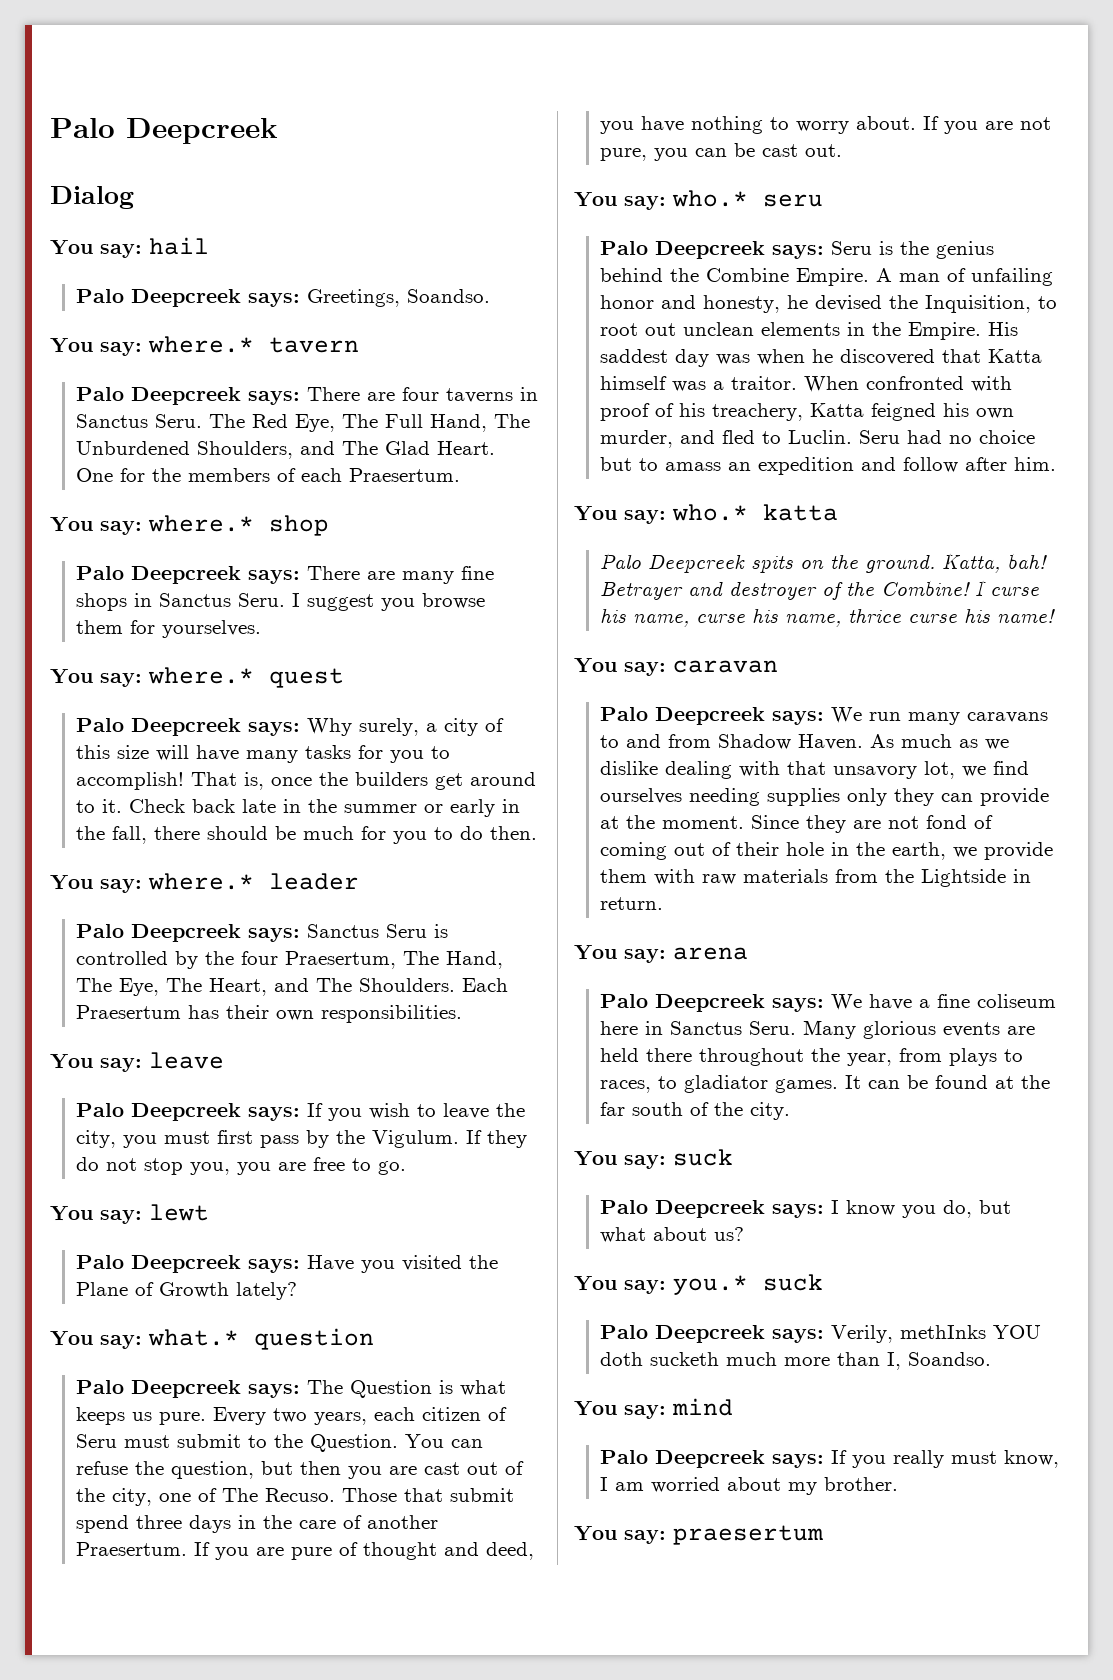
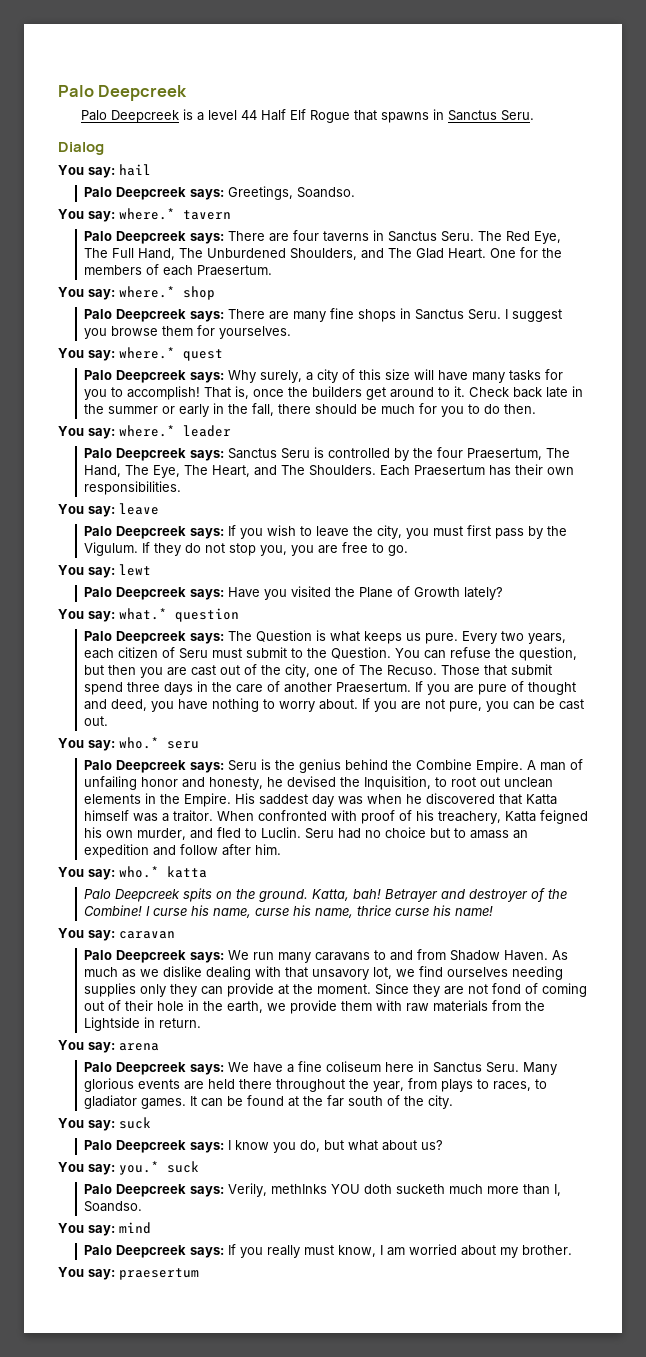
[50,118,278,144] Palo Deepcreek -> [58,85,188,101] [80,109,534,123] Palo Deepcreek // Palo Deepcreek is a level 44 Half Elf Rogue that spawns in Sanctus Seru.

